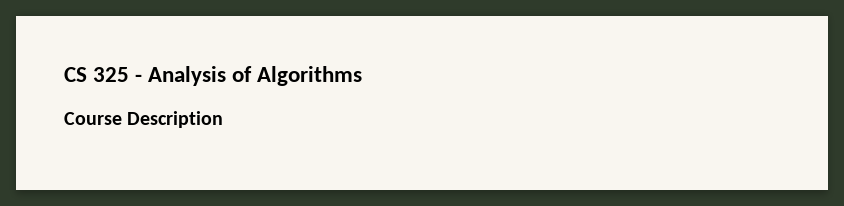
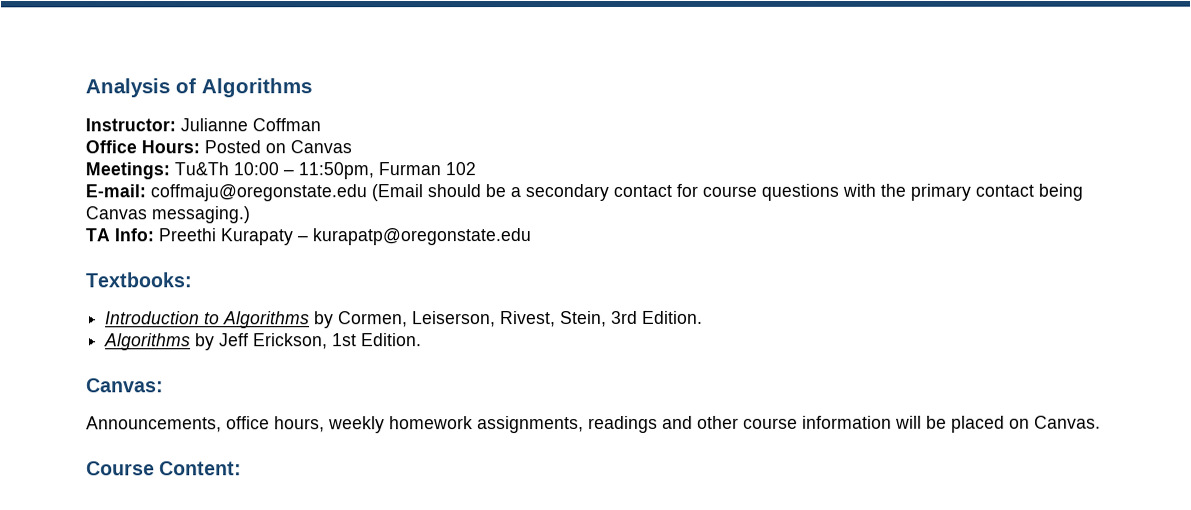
[64,67,143,82] CS 325 - -> (85, 88) none
(363, 76) none -> [85,118,321,132] [85,140,352,154] [85,162,476,180] [85,183,1083,202] [85,206,250,224] [85,228,531,246] [86,272,193,288] [105,310,704,329] [104,333,423,351] [86,378,164,393] [86,415,1101,434] // Instructor: Julianne Coffman // Office Hours: Posted on Canvas // Meetings: Tu&Th 10:00 – 11:50pm, Furman 102 // E-mail: coffmaju@oregonstate.edu (Email should be a secondary contact for course questions with the primary contact being Canvas messaging.) // TA Info: Preethi Kurapaty – kurapatp@oregonstate.edu // Textbooks: // Introduction to Algorithms by Cormen, Leiserson, Rivest, Stein, 3rd Edition. // Algorithms by Jeff Erickson, 1st Edition. // Canvas: // Announcements, office hours, weekly homework assignments, readings and other course information will be placed on Canvas.
[127,111,224,128] Description -> [159,461,243,476] Content:

